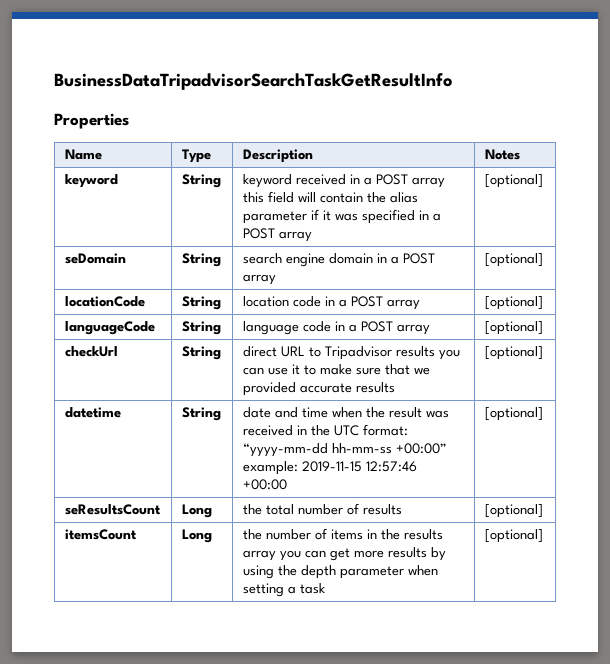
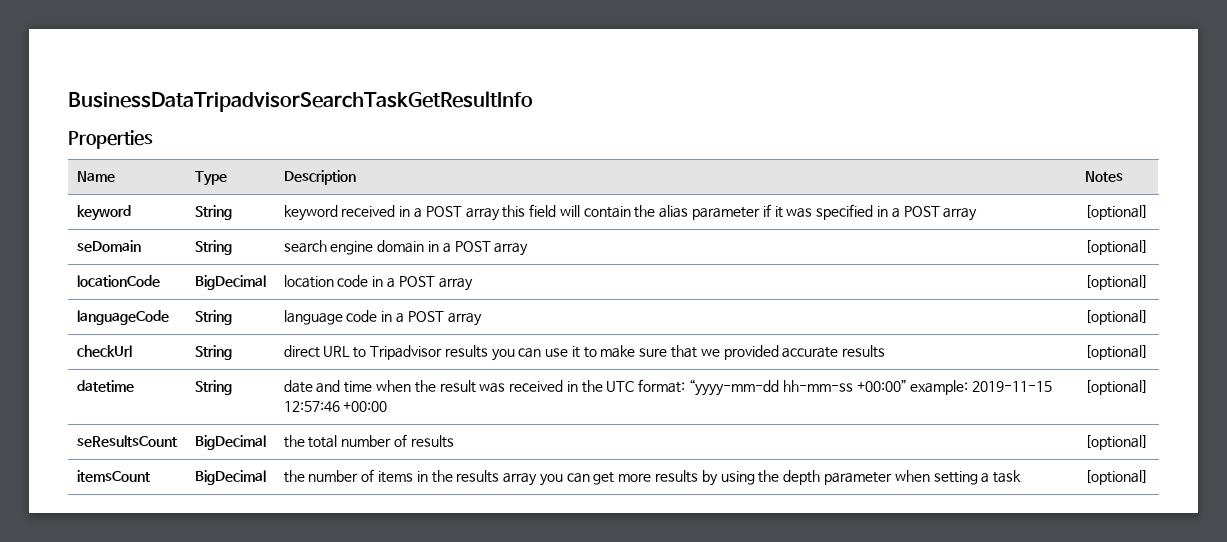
[181,296,221,310] String -> [194,275,266,290] BigDecimal
[181,504,212,518] Long -> [194,435,266,450] BigDecimal
[181,529,212,543] Long -> [194,470,266,485] BigDecimal

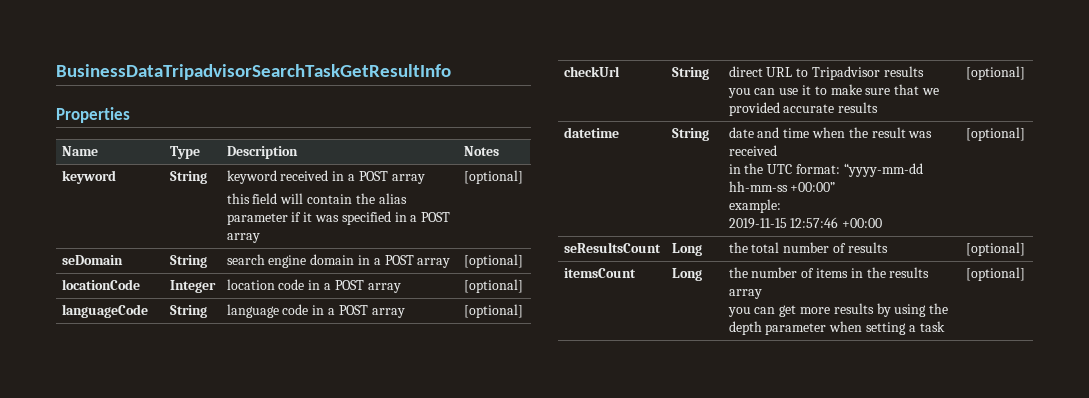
(500, 214) none -> (425, 179) //
[194,275,266,290] BigDecimal -> [169,280,216,293] Integer
(488, 351) none -> (924, 71) //
(564, 386) none -> (777, 150) //
(907, 385) none -> (836, 187) //
(969, 387) none -> (781, 206) //
[194,435,266,450] BigDecimal -> [671,243,702,256] Long
[194,470,266,485] BigDecimal -> [671,268,702,281] Long
(538, 479) none -> (762, 294) //

